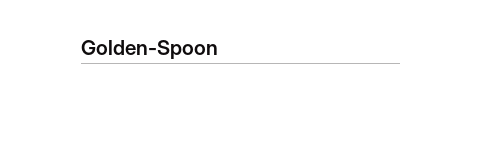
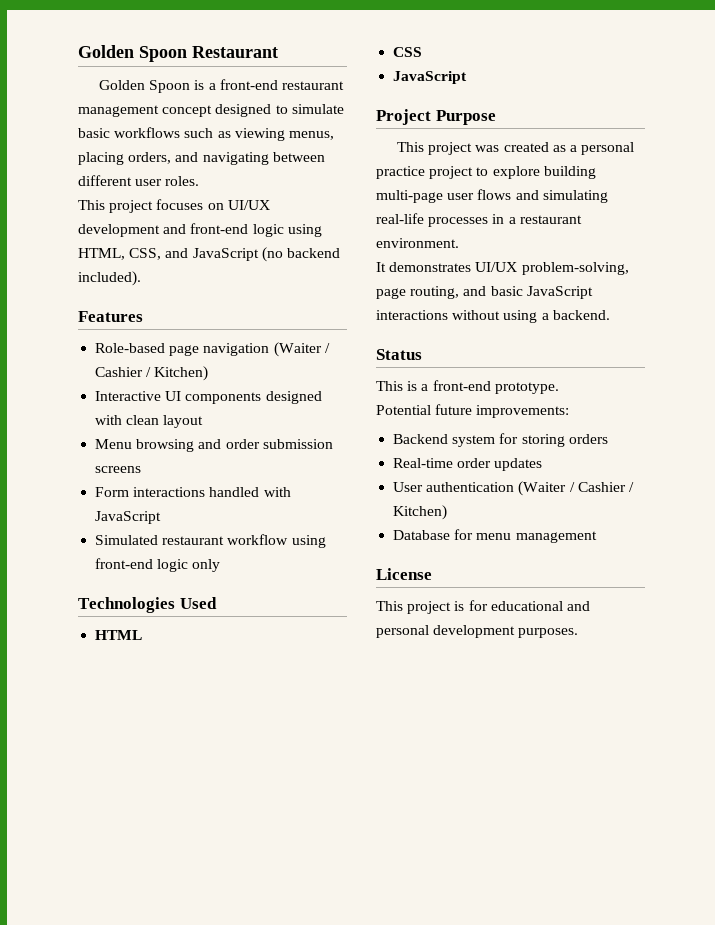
[81,40,218,59] Golden-Spoon -> [78,45,278,62] [98,79,344,93] [78,104,344,117] [78,127,334,141] [78,152,325,165] [78,175,200,186] [78,199,270,213] [78,223,322,237] [78,247,340,262] [78,271,141,286] [78,311,143,322] [95,342,330,357] [95,366,209,381] [95,391,322,404] [95,415,204,428] [95,439,333,452] [95,466,142,473] [95,487,291,497] [95,511,162,524] [95,534,326,548] [95,558,221,572] [78,597,217,613] [95,630,143,640] [393,47,423,57] [393,71,468,84] [376,109,496,125] [396,142,635,155] [376,166,596,179] [376,189,608,203] [376,213,582,227] [376,238,459,248] [376,262,629,275] [376,286,593,299] [376,310,610,323] [376,349,422,360] [376,380,559,394] [376,404,570,418] [393,433,608,447] [393,458,543,471] [393,481,634,496] [393,505,448,520] [393,529,597,543] [376,568,432,580] [376,600,590,614] [376,625,579,638] Golden Spoon Restaurant // Golden Spoon is a front-end restaurant management concept designed to simulate basic workflows such as viewing menus, placing orders, and navigating between different user roles. // This project focuses on UI/UX development and front-end logic using HTML, CSS, and JavaScript (no backend included). // Features // Role-based page navigation (Waiter / Cashier / Kitchen) // Interactive UI components designed with clean layout // Menu browsing and order submission screens // Form interactions handled with JavaScript // Simulated restaurant workflow using front-end logic only // Technologies Used // HTML // CSS // JavaScript // Project Purpose // This project was created as a personal practice project to explore building multi-page user flows and simulating real-life processes in a restaurant environment. // It demonstrates UI/UX problem-solving, page routing, and basic JavaScript interactions without using a backend. // Status // This is a front-end prototype. // Potential future improvements: // Backend system for storing orders // Real-time order updates // User authentication (Waiter / Cashier / Kitchen) // Database for menu management // License // This project is for educational and personal development purposes.

